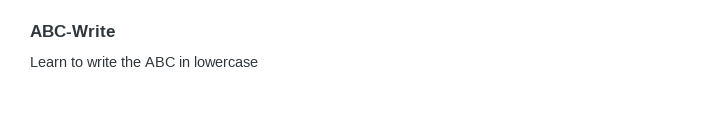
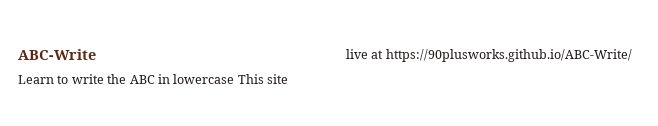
(258, 61) none -> [237,74,288,84] [346,49,632,62] This site live at https://90plusworks.github.io/ABC-Write/

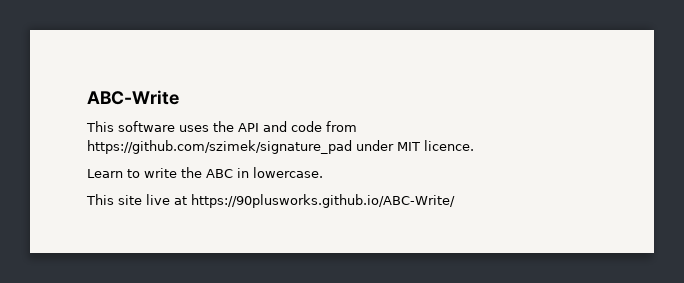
(96, 54) none -> [86,121,357,132] [87,140,474,154] // This software uses the API and code from https://github.com/szimek/signature_pad under MIT licence.
[173,74,235,84] lowercase -> [253,167,323,178] lowercase. //

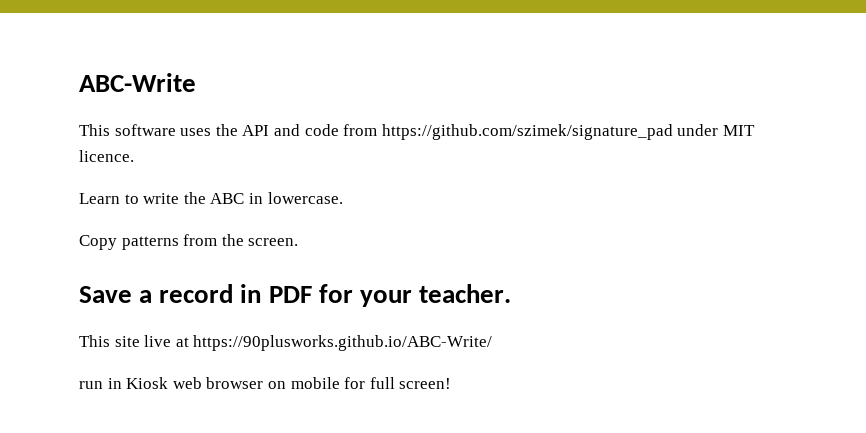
(323, 172) none -> [79,234,299,250] [79,284,512,307] // Copy patterns from the screen. // Save a record in PDF for your teacher.
(455, 201) none -> [79,377,452,389] // run in Kiosk web browser on mobile for full screen!

